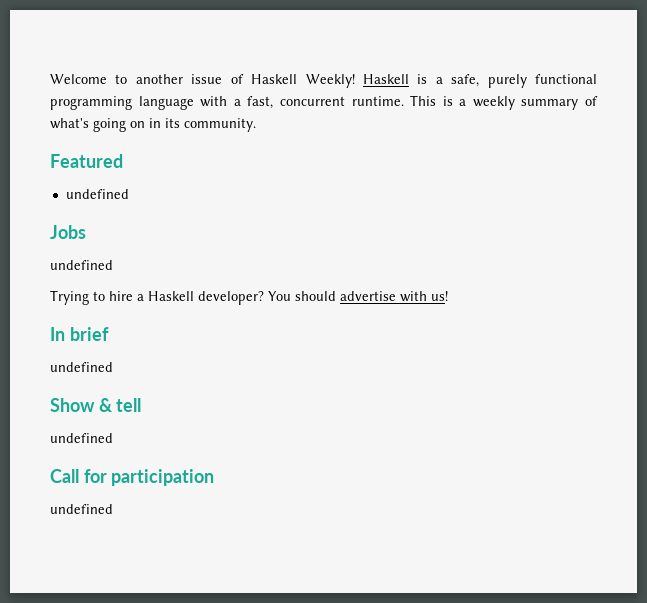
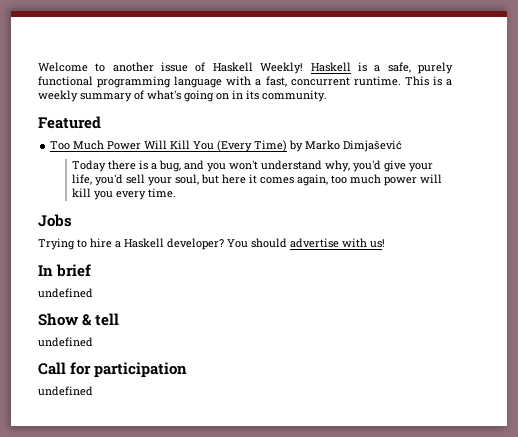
[65,189,129,199] undefined -> [50,140,403,152] [72,160,434,172] [72,174,443,186] [72,188,177,200] Too Much Power Will Kill You (Every Time) by Marko Dimjašević // Today there is a bug, and you won't understand why, you'd give your life, you'd sell your soul, but here it comes again, too much power will kill you every time.
[50,260,113,270] // undefined -> (72, 220) none

